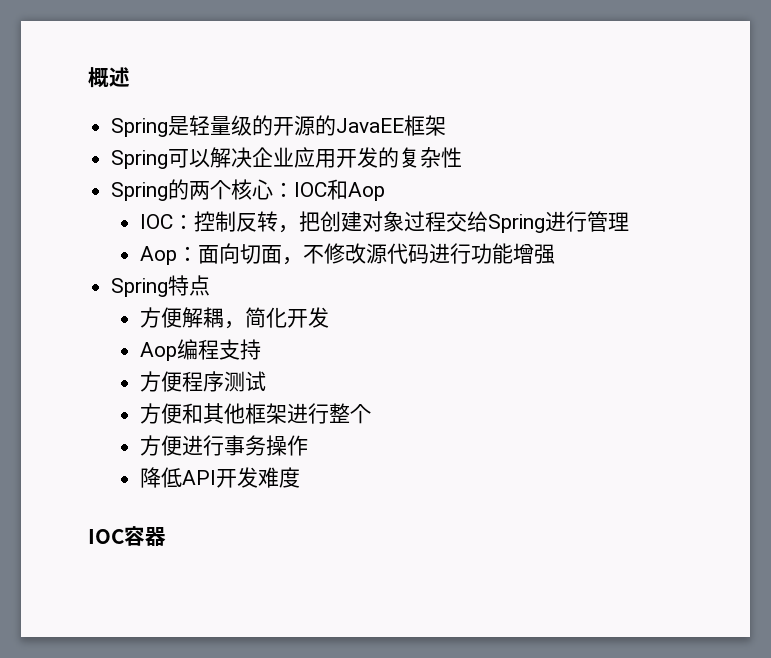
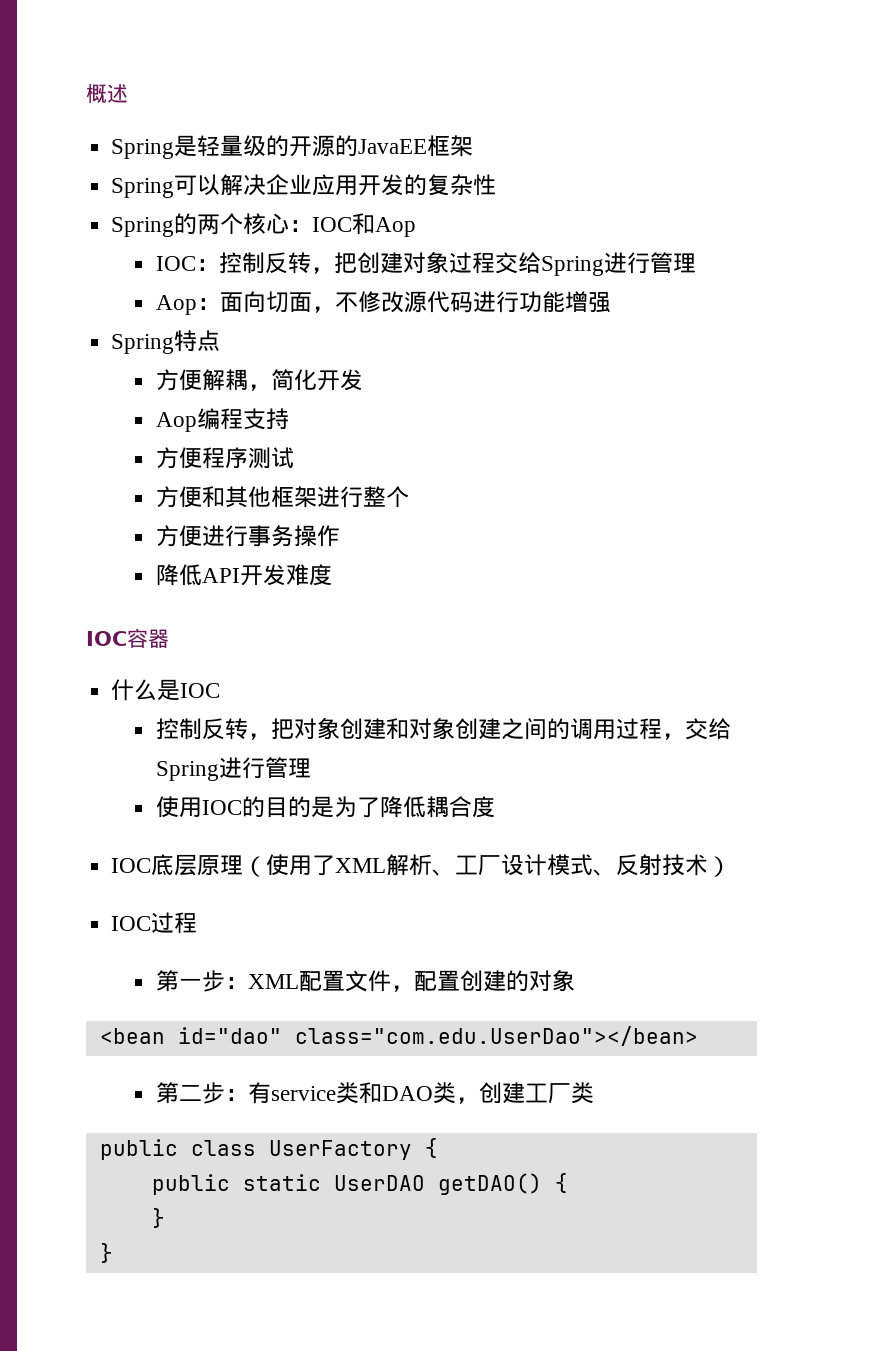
(166, 536) none -> [111,679,221,701] [155,717,731,740] [155,757,311,781] [155,796,495,818] [111,854,732,877] [111,912,198,934] [155,969,575,992] [99,1026,698,1046] [155,1082,594,1104] [99,1138,438,1160] [151,1173,568,1195] [151,1208,165,1228] [99,1243,113,1263] // 什么是IOC // 控制反转，把对象创建和对象创建之间的调用过程，交给Spring进行管理 // 使用IOC的目的是为了降低耦合度 // IOC底层原理（使用了XML解析、工厂设计模式、反射技术） // IOC过程 // 第一步：XML配置文件，配置创建的对象 // <bean id="dao" class="com.edu.UserDao"></bean> // 第二步：有service类和DAO类，创建工厂类 // public class UserFactory { // public static UserDAO getDAO() { // } // }

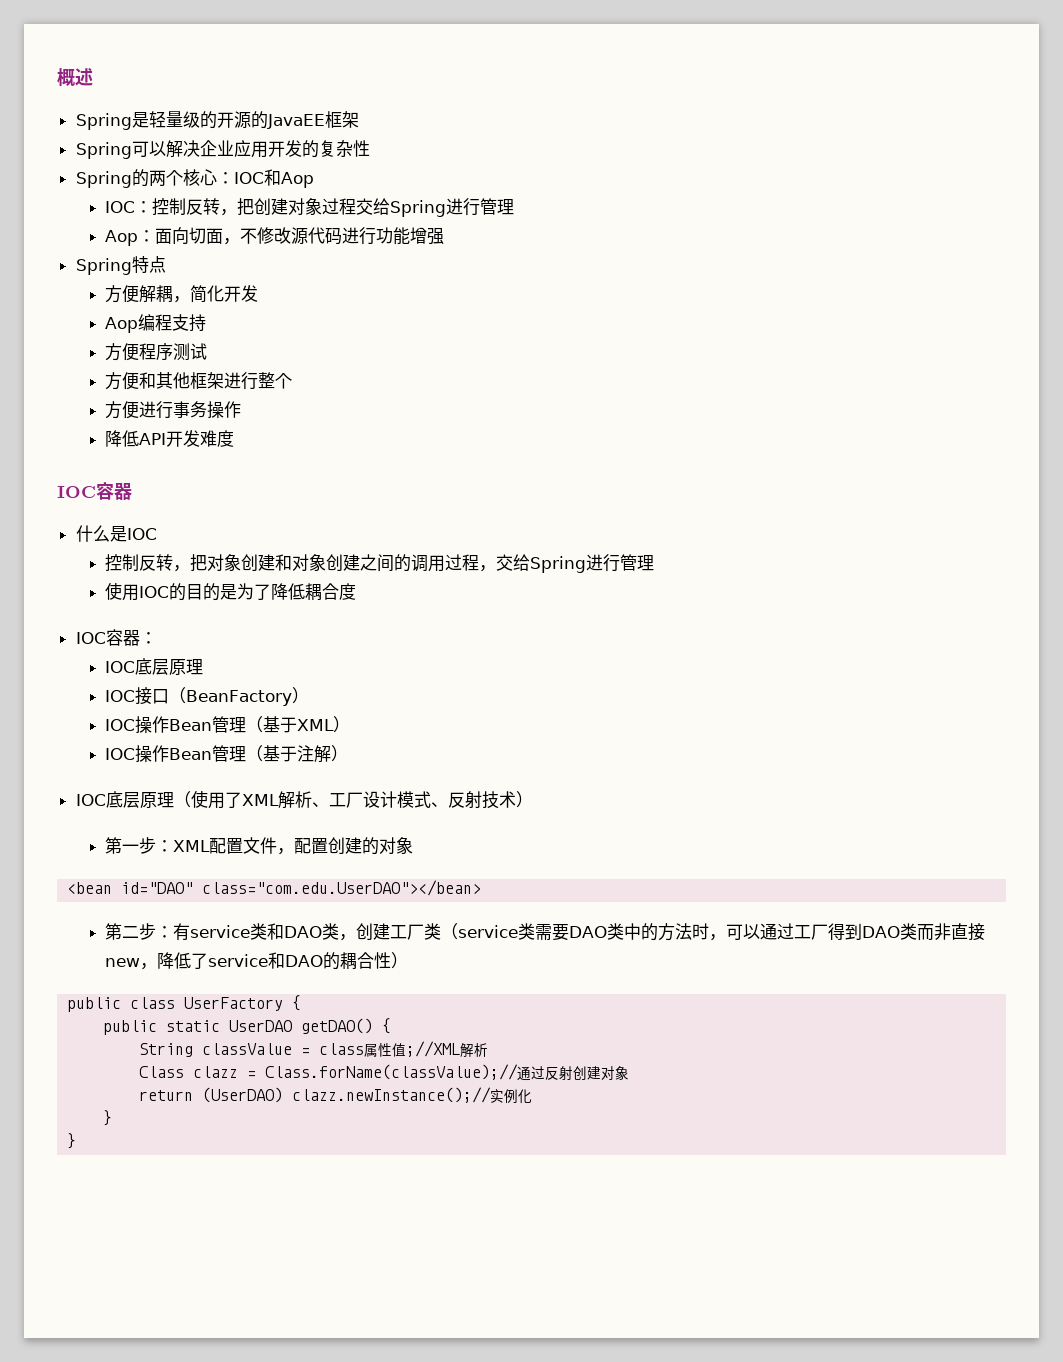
(495, 807) none -> [75,629,157,646] [105,658,204,675] [105,687,310,706] [105,716,351,734] [105,745,349,763] // IOC容器： // IOC底层原理 // IOC接口（BeanFactory） // IOC操作Bean管理（基于XML） // IOC操作Bean管理（基于注解）
[111,912,198,934] // IOC过程 -> (533, 799) none
[177,1026,698,1046] id="dao" class="com.edu.UserDao"></bean> -> [121,880,482,896] id="DAO" class="com.edu.UserDAO"></bean>
(594, 1093) none -> [441,923,986,941] [105,952,409,970] （service类需要DAO类中的方法时，可以通过工厂得到DAO类而非直接new，降低了service和DAO的耦合性）
(568, 1183) none -> [139,1041,489,1057] [139,1064,630,1081] [139,1087,533,1104] // String classValue = class属性值;//XML解析 // Class clazz = Class.forName(classValue);//通过反射创建对象 // return (UserDAO) clazz.newInstance();//实例化

